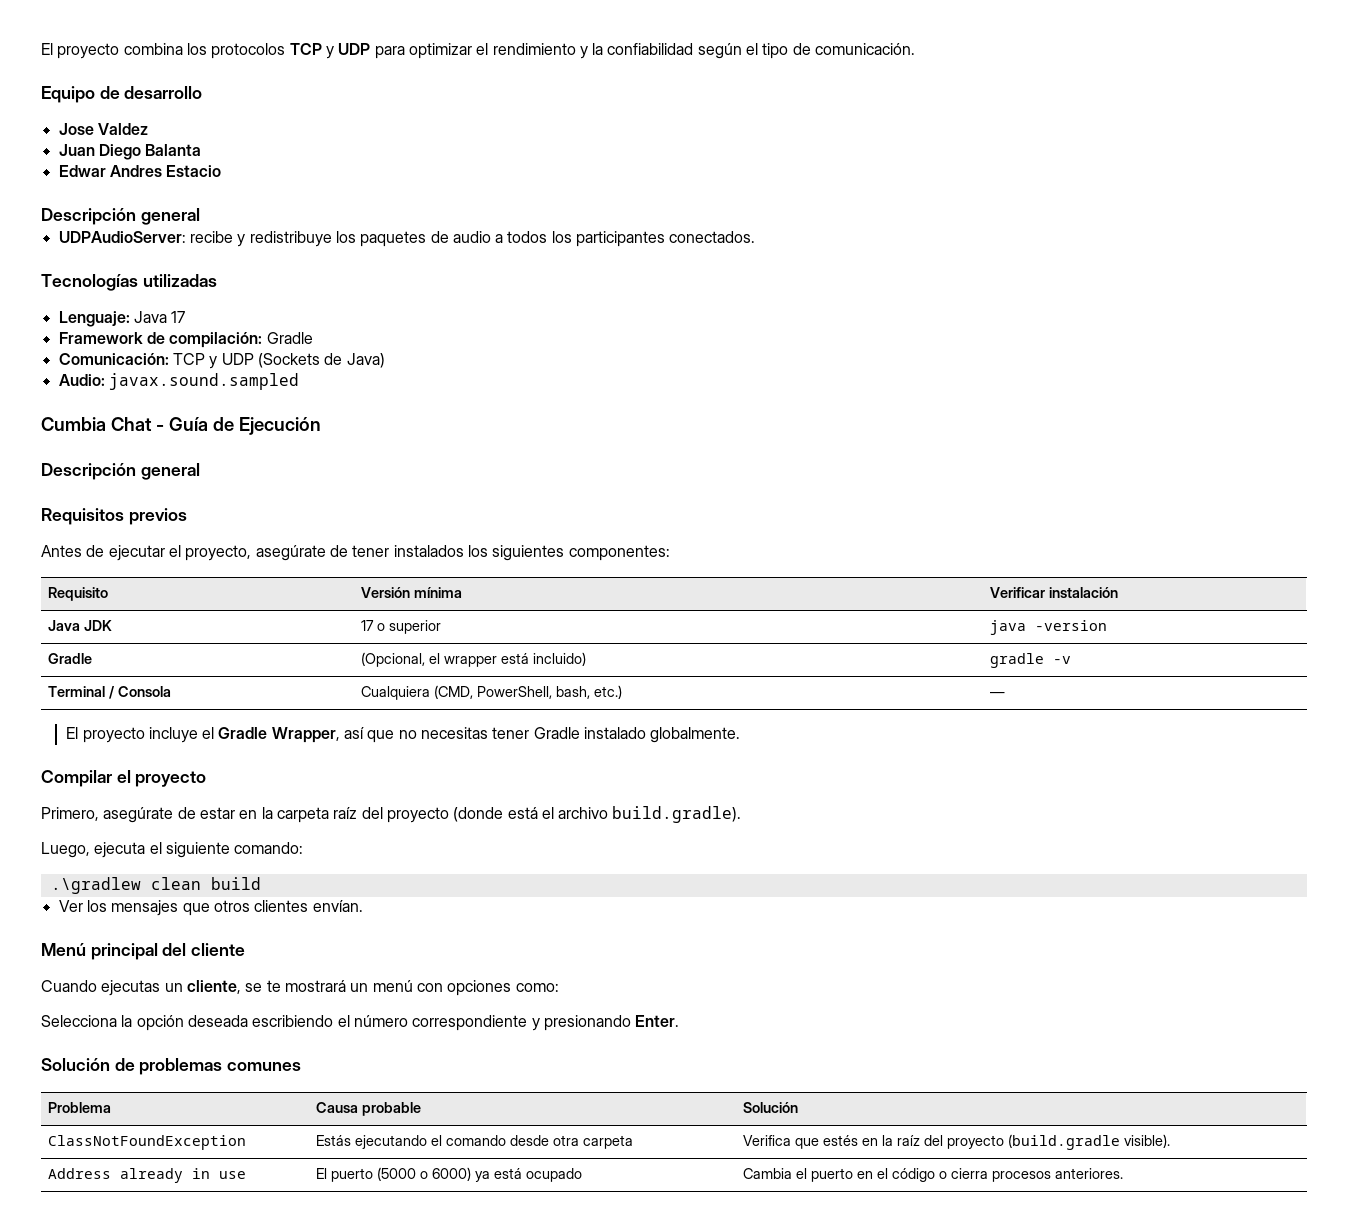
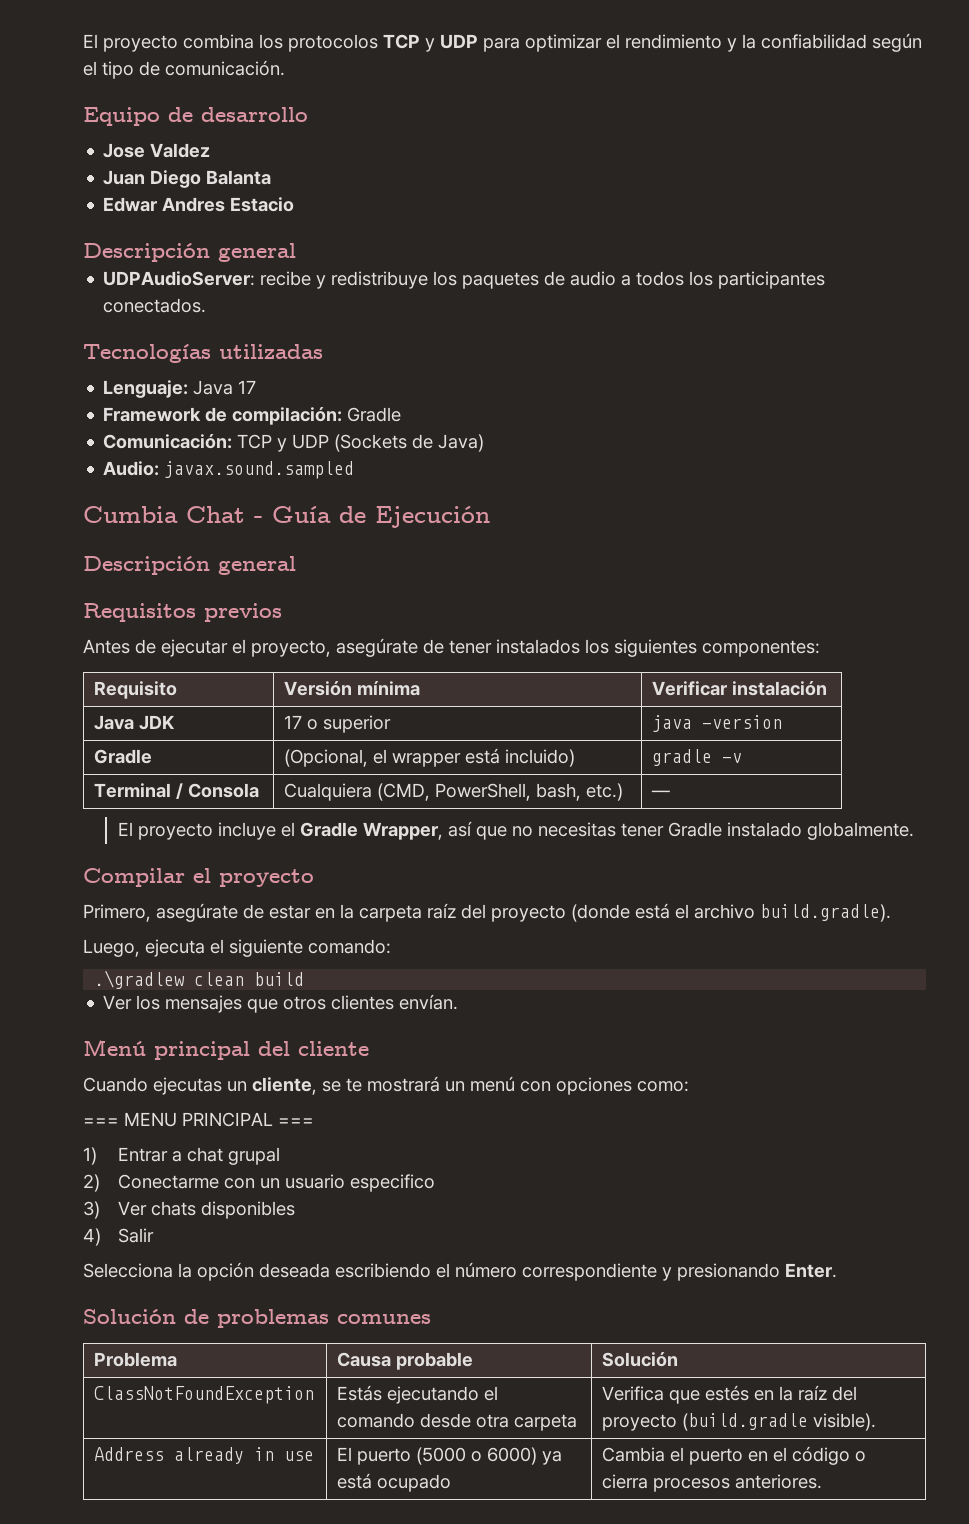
(559, 987) none -> [83,1112,314,1127] [83,1147,280,1165] [83,1174,435,1192] [83,1201,295,1219] [83,1228,154,1246] // === MENU PRINCIPAL === // 1) Entrar a chat grupal // 2) Conectarme con un usuario especifico // 3) Ver chats disponibles // 4) Salir

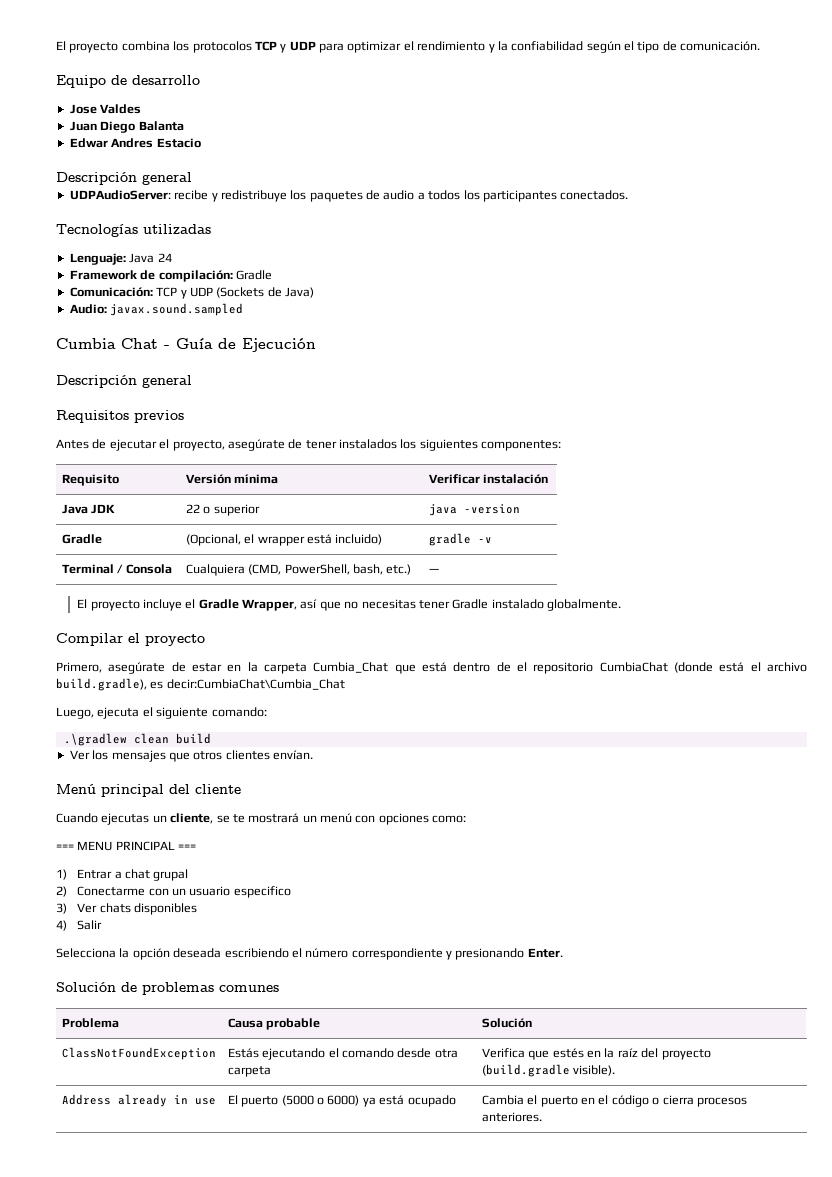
[150,143,211,158] Valdez -> [100,104,142,114] Valdes
[238,380,257,394] 17 -> [157,253,172,262] 24
[284,715,303,729] 17 -> [185,504,200,513] 22
[427,903,566,922] raíz del proyecto -> [313,662,668,674] Cumbia_Chat que está dentro de el repositorio CumbiaChat
[760,904,891,922] build.gradle). -> [56,678,345,691] build.gradle), es decir:CumbiaChat\Cumbia_Chat

